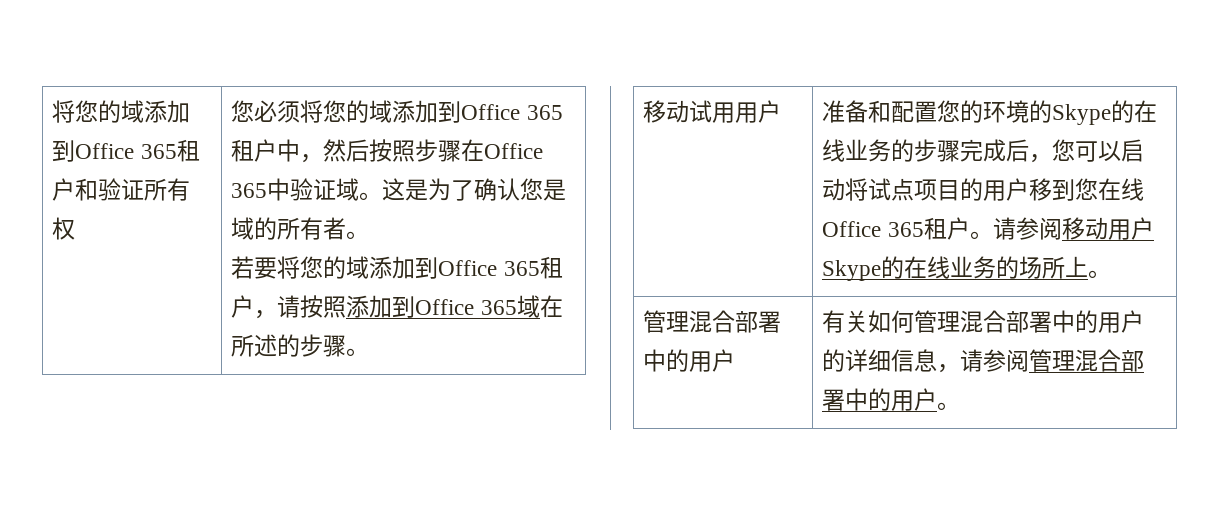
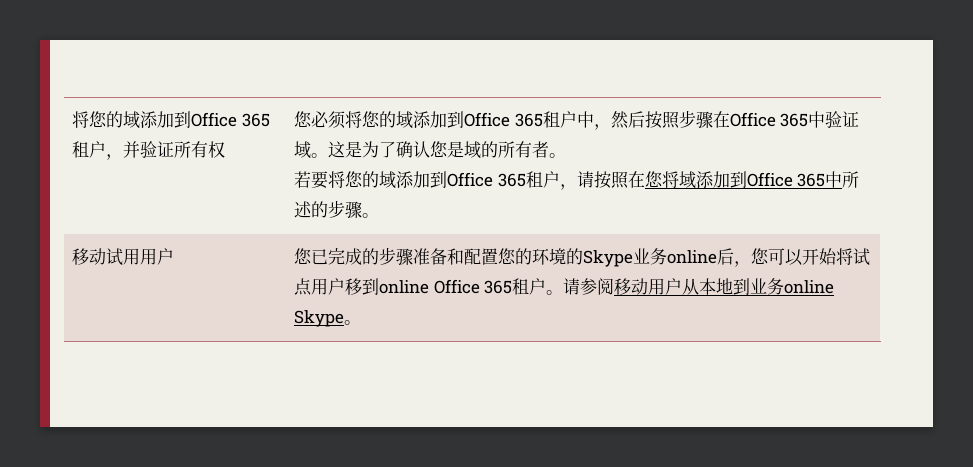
[52,100,191,123] [52,139,200,162] [52,178,99,201] 将您的域添加到Office 365租户和 -> [72,111,270,129] [72,141,141,160] 将您的域添加到Office 365租户，并
[346,295,563,318] 添加到Office 365域在 -> [627,171,843,189] 在您将域添加到Office 365中
(782, 111) none -> [294,247,414,266] 您已完成的步骤
[1111,100,1158,123] [822,139,1145,163] [822,178,984,201] 的在线业务的步骤完成后，您可以启动将试点项目的 -> [633,248,871,267] [294,278,313,296] 业务online后，您可以开始将试点
[1075,178,1145,201] 您在线 -> [379,280,430,294] online
[822,256,1112,281] [643,310,782,333] [643,349,736,372] [822,310,1145,333] [822,349,1145,373] [822,388,938,411] Skype的在线业务的场所上。 // 管理混合部署中的用户 | 有关如何管理混合部署中的用户的详细信息，请参阅管理混合部署中的用户 -> [682,278,835,295] [294,310,345,327] 从本地到业务online Skype

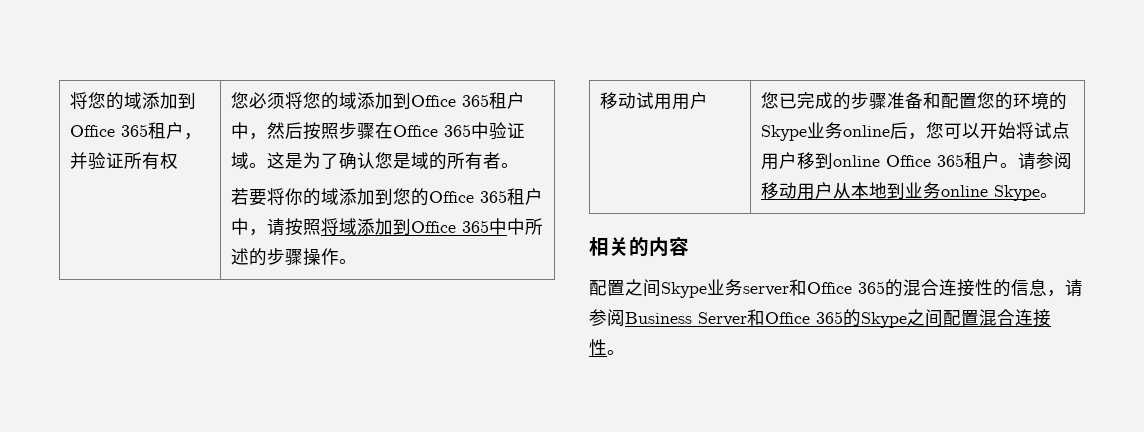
[345,171,560,189] 您的域添加到Office 365租户 -> [284,188,543,206] [230,218,249,235] 你的域添加到您的Office 365租户中
[627,171,663,188] 在您 -> (321, 227) none
(843, 179) none -> [506,218,525,235] 中
(363, 210) none -> [302,248,339,266] 操作
(362, 322) none -> [589,237,689,257] [589,279,1083,298] [589,309,1051,328] [589,339,625,356] // 相关的内容 // 配置之间Skype业务server和Office 365的混合连接性的信息，请参阅Business Server和Office 365的Skype之间配置混合连接性。

